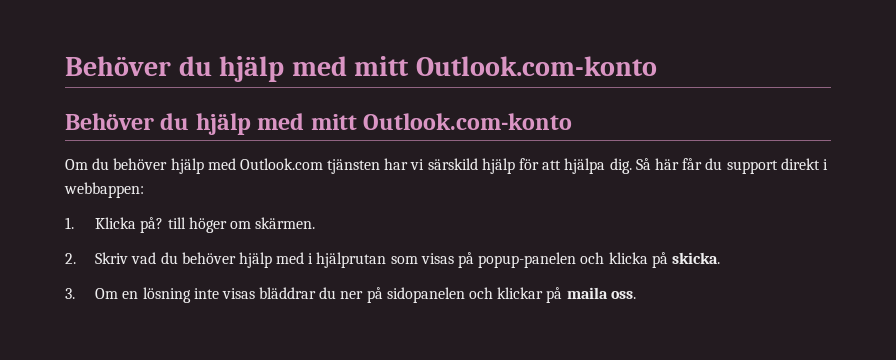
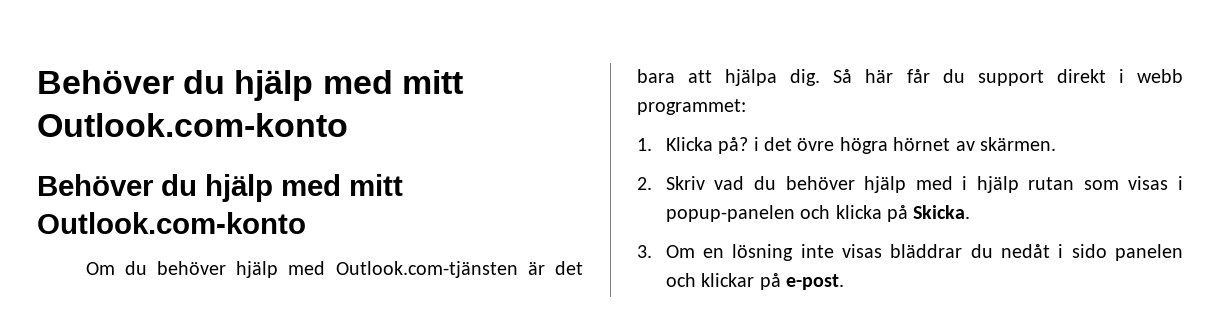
[239,158,540,174] Outlook.com tjänsten har vi särskild hjälp för -> [335,261,584,278] [637,69,675,83] Outlook.com-tjänsten är det bara
[64,182,144,198] webbappen: -> [1137,69,1184,83] [637,99,746,115] webb programmet:
[167,217,251,233] till höger om -> [753,137,975,154] i det övre högra hörnet av
[316,252,387,268] hjälprutan -> [976,176,1075,193] hjälp rutan
[458,252,475,268] på -> [1178,176,1184,190] i
[671,252,720,264] skicka. -> [913,205,971,219] Skicka.
[340,287,465,303] ner på sidopanelen -> [1001,244,1183,261] nedåt i sido panelen
[566,287,636,299] maila oss. -> [786,274,845,290] e-post.

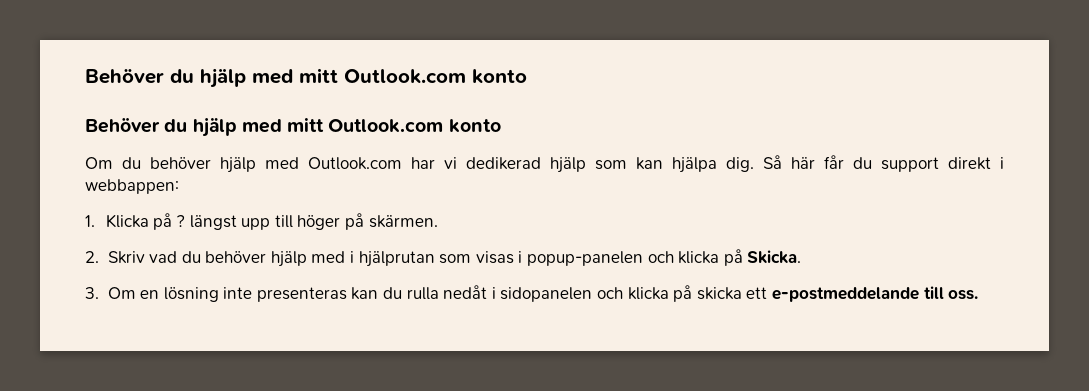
[37,70,463,101] [37,113,348,137] [37,174,403,202] [37,212,306,234] Behöver du hjälp med mitt Outlook.com-konto // Behöver du hjälp med mitt Outlook.com-konto -> [85,68,527,88] [85,118,501,137] Behöver du hjälp med mitt Outlook.com konto // Behöver du hjälp med mitt Outlook.com konto
[335,261,584,278] [637,69,713,83] Outlook.com-tjänsten är det bara att -> [308,157,663,173] Outlook.com har vi dedikerad hjälp som kan
[1137,69,1184,83] [637,99,746,115] webb programmet: -> [85,179,179,194] webbappen:
[718,137,975,154] på? i det övre högra hörnet av -> [153,213,365,230] på ? längst upp till höger på
[976,176,1075,193] hjälp rutan -> [358,251,435,267] hjälprutan
[842,244,1183,261] [665,273,845,290] visas bläddrar du nedåt i sido panelen och klickar på e-post. -> [256,285,979,302] presenteras kan du rulla nedåt i sidopanelen och klicka på skicka ett e-postmeddelande till oss.

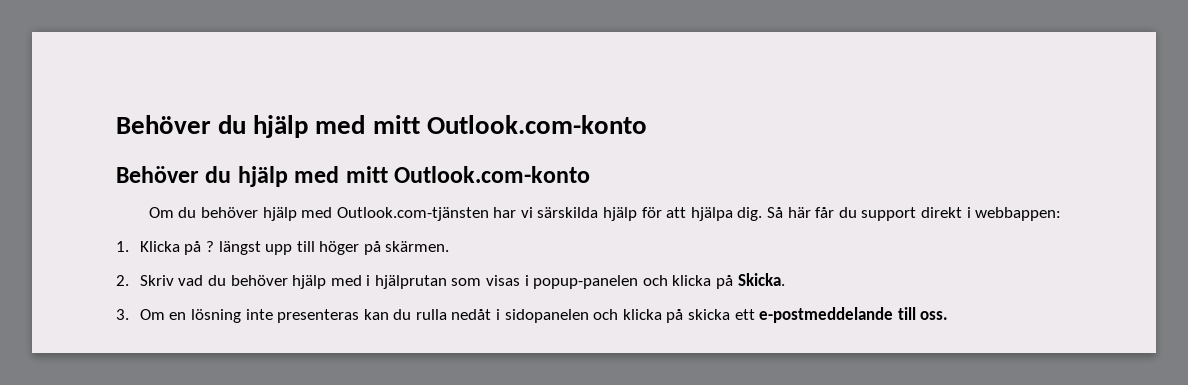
[85,68,527,88] [85,118,501,137] Behöver du hjälp med mitt Outlook.com konto // Behöver du hjälp med mitt Outlook.com konto -> [116,115,647,138] [116,166,591,187] Behöver du hjälp med mitt Outlook.com-konto // Behöver du hjälp med mitt Outlook.com-konto
[308,157,402,170] Outlook.com -> [336,207,489,221] Outlook.com-tjänsten
[466,157,663,173] dedikerad hjälp som kan -> [537,207,687,221] särskilda hjälp för att

